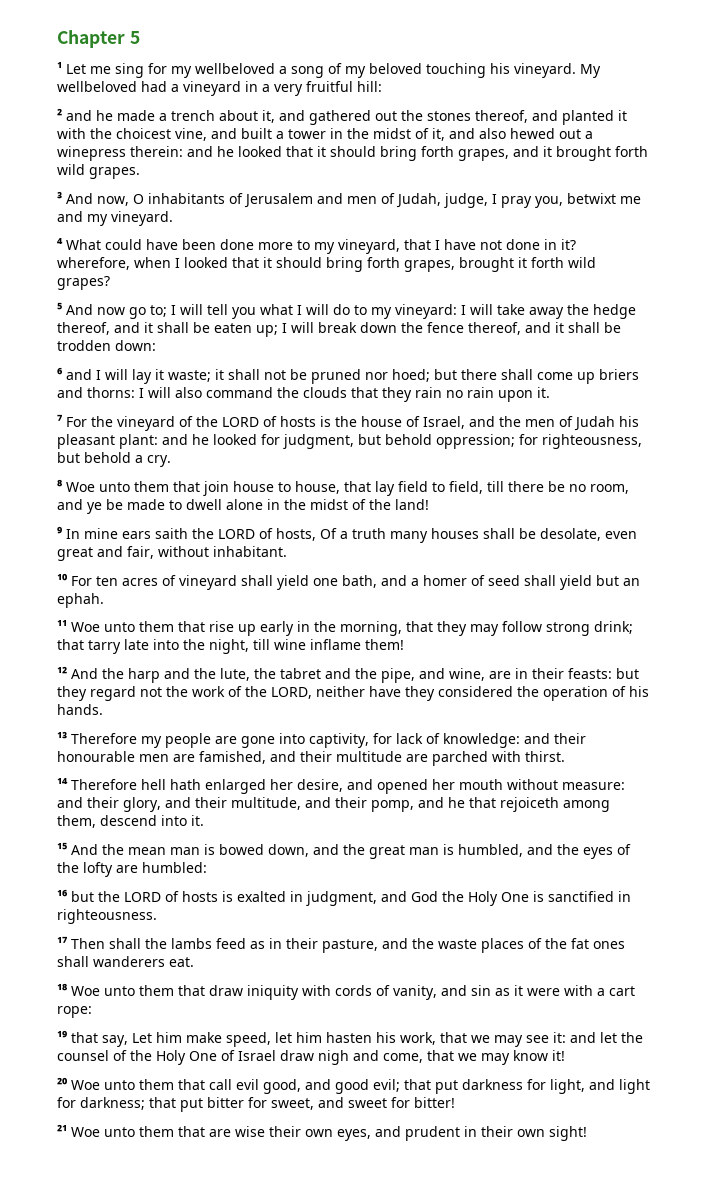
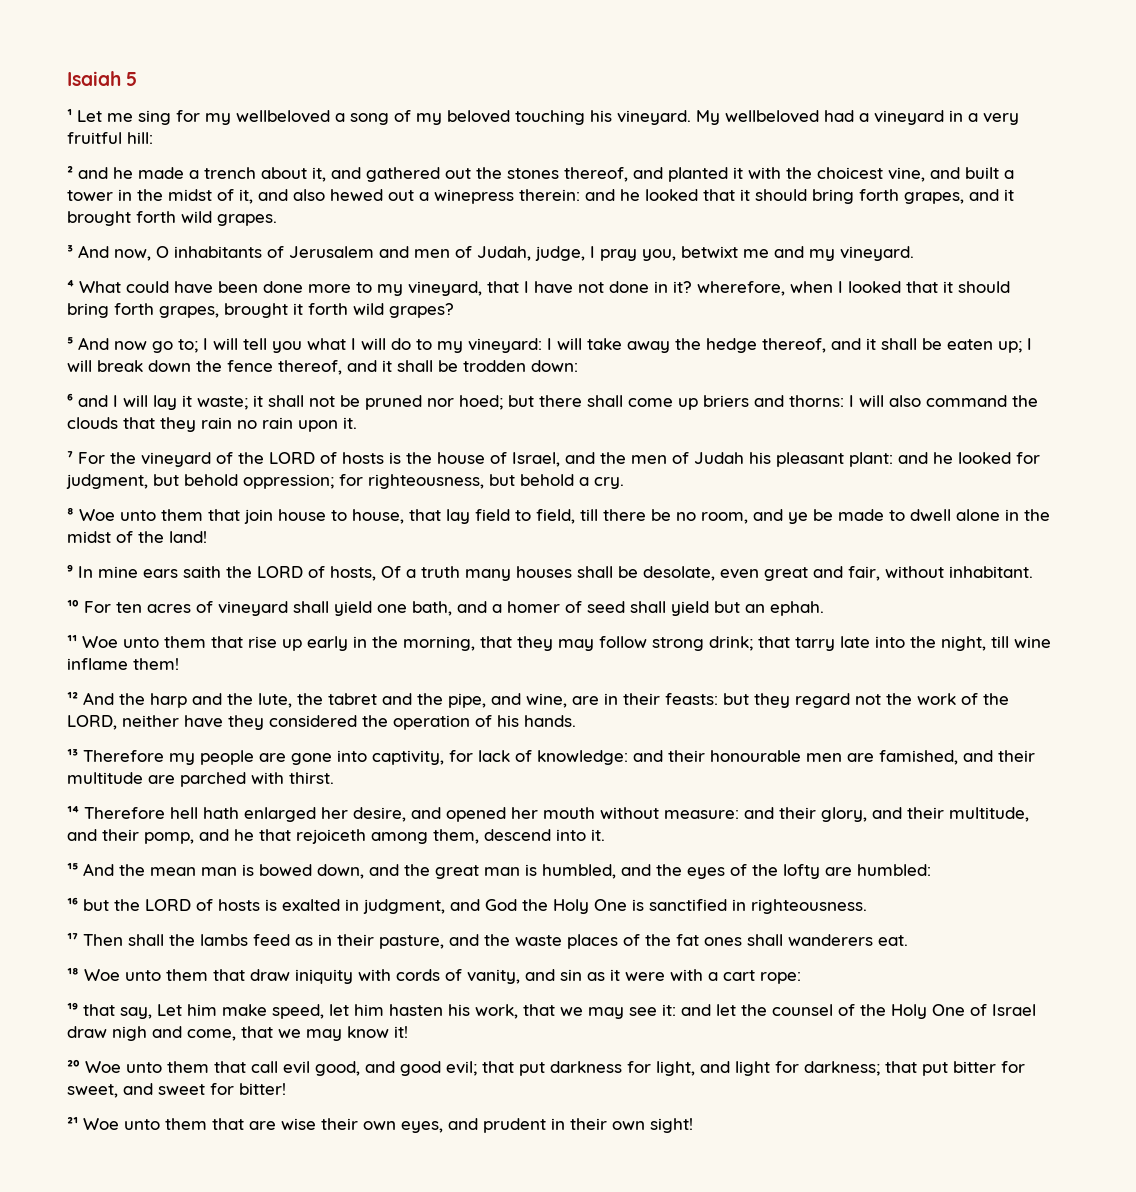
[57,30,125,48] Chapter -> [67,71,121,86] Isaiah

